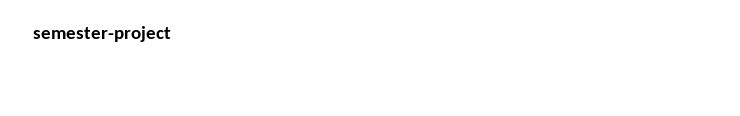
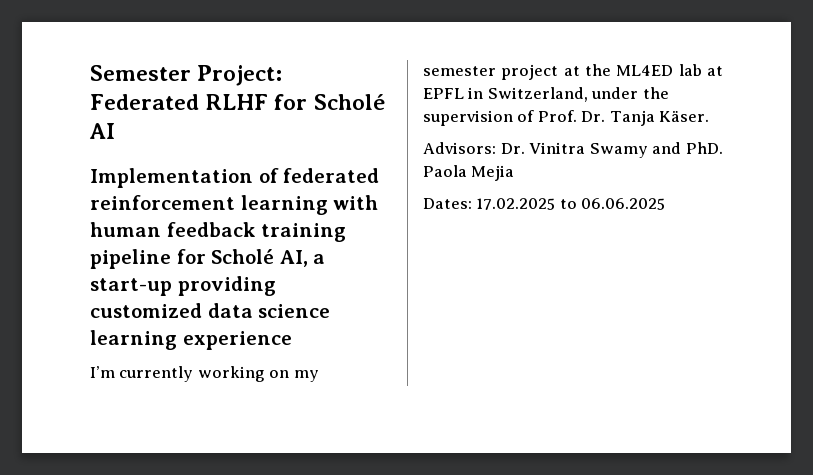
[33,26,171,42] semester-project -> [90,65,283,86] [90,94,385,110] [89,123,115,139] [90,168,380,188] [90,195,379,215] [90,222,347,242] [90,249,326,269] [90,276,276,296] [90,303,331,318] [90,330,292,350] [90,366,319,382] [423,64,723,80] [423,87,669,102] [423,110,710,126] [423,142,723,158] [423,165,515,181] [423,198,666,210] Semester Project: Federated RLHF for Scholé AI // Implementation of federated reinforcement learning with human feedback training pipeline for Scholé AI, a start-up providing customized data science learning experience // I’m currently working on my semester project at the ML4ED lab at EPFL in Switzerland, under the supervision of Prof. Dr. Tanja Käser. // Advisors: Dr. Vinitra Swamy and PhD. Paola Mejia // Dates: 17.02.2025 to 06.06.2025

